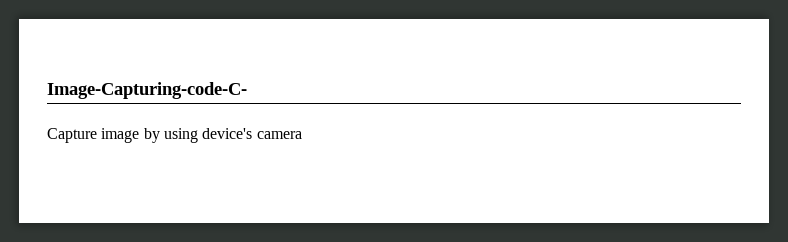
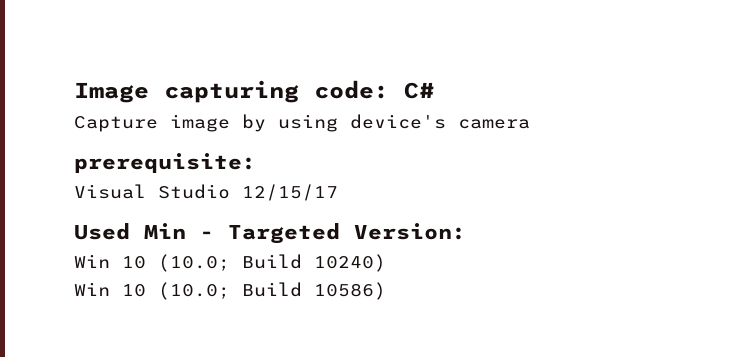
[47,82,247,99] Image-Capturing-code-C- -> [74,80,434,103] Image capturing code: C#
(302, 135) none -> [74,153,256,173] [74,184,338,201] [74,223,466,244] [74,254,386,272] [74,282,386,300] // prerequisite: // Visual Studio 12/15/17 // Used Min - Targeted Version: // Win 10 (10.0; Build 10240) // Win 10 (10.0; Build 10586)

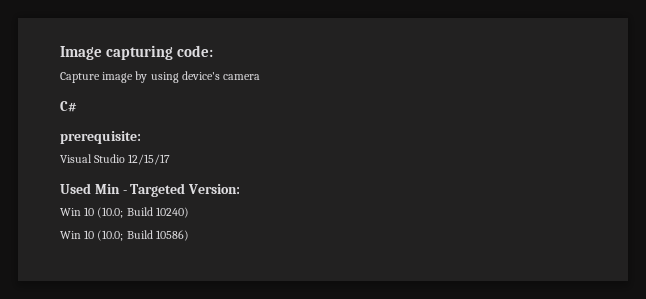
[404,82,434,99] C# -> (214, 51) none
(530, 124) none -> [60,101,77,112] // C#

